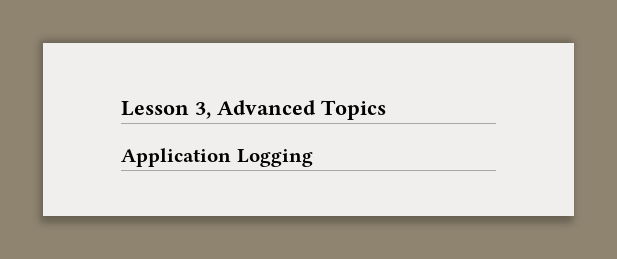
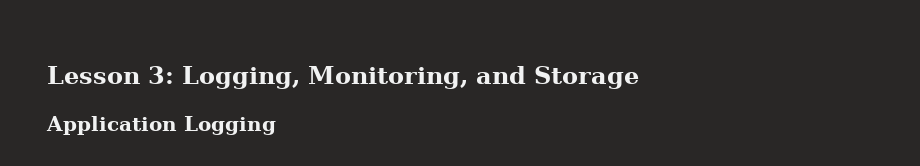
[195,100,386,120] 3, Advanced Topics -> [148,66,639,89] 3: Logging, Monitoring, and Storage

